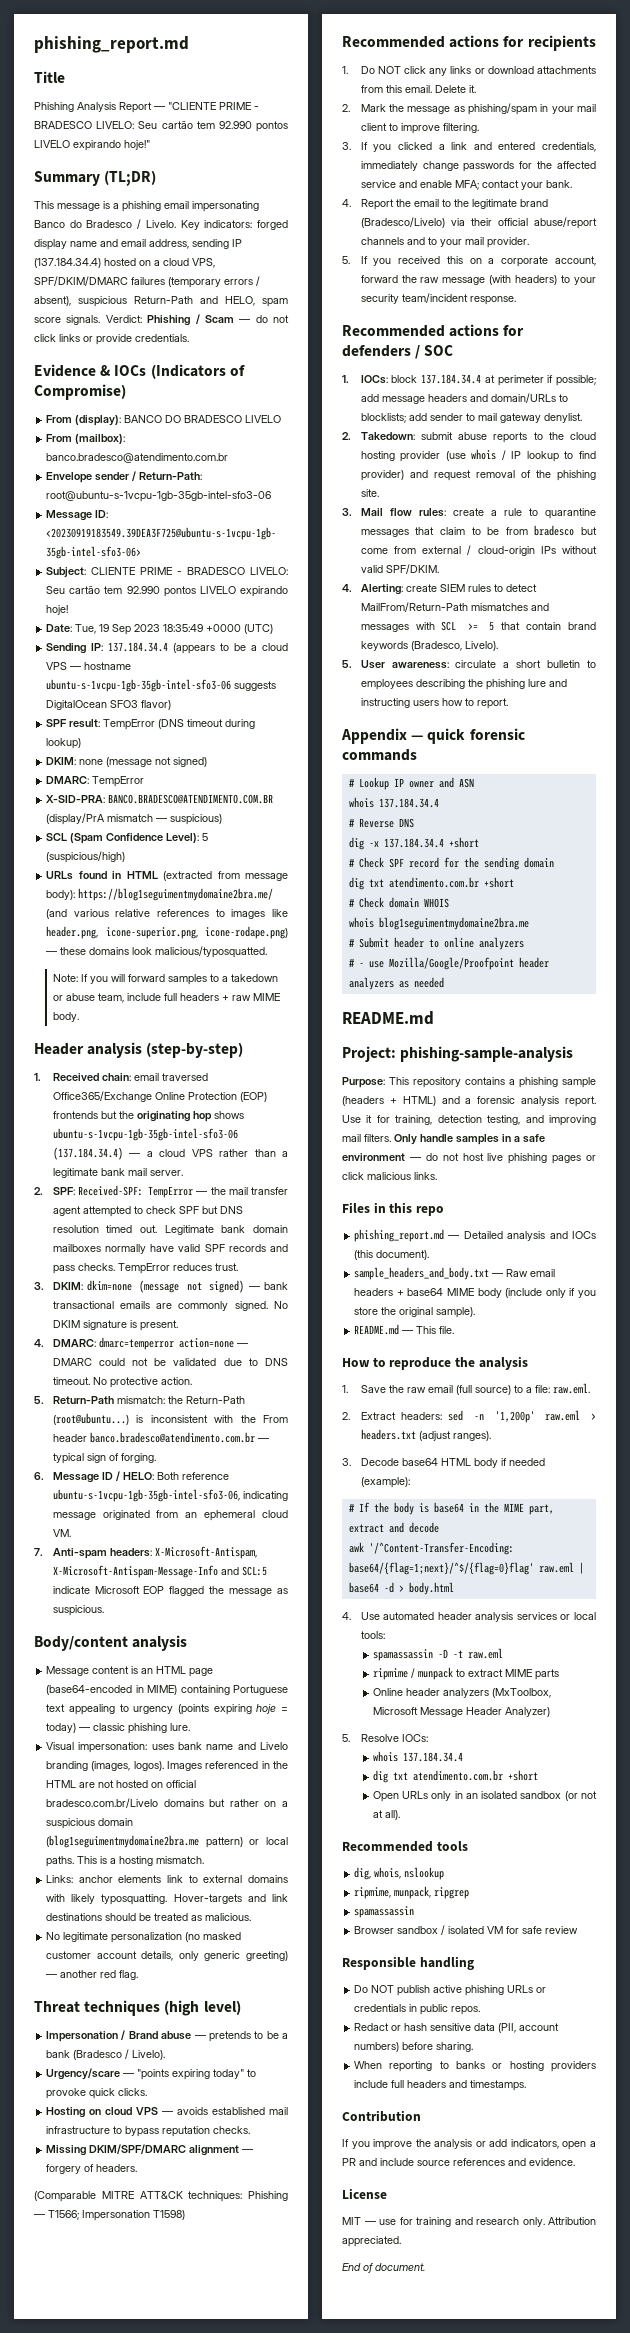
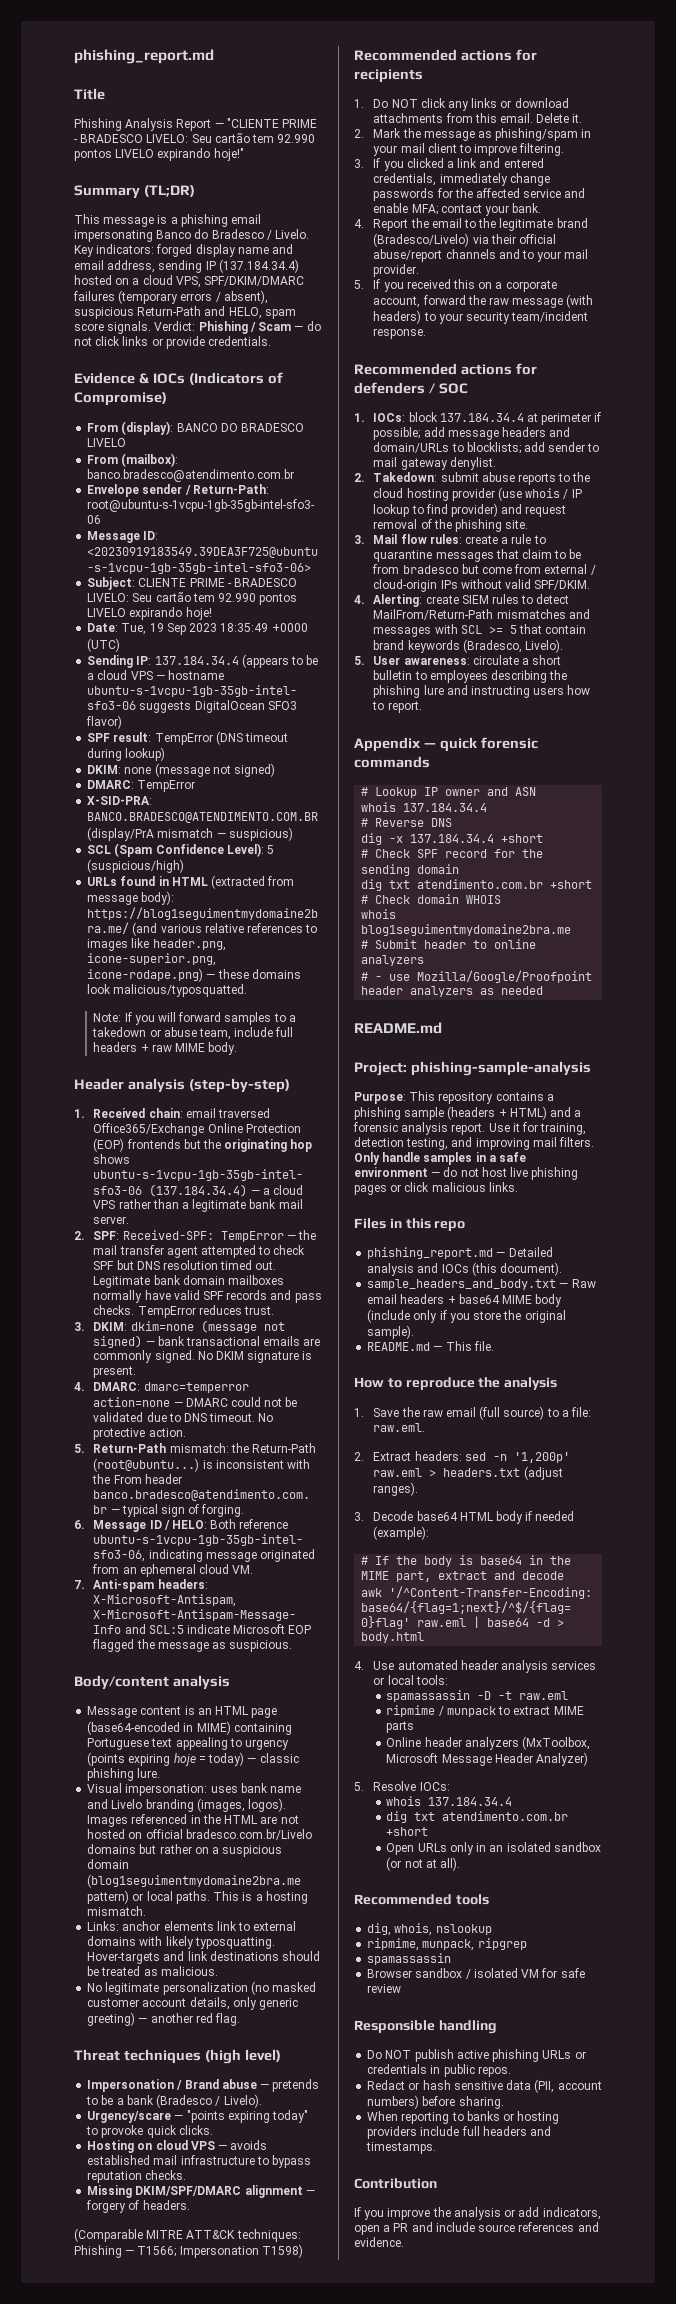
[342,2188,387,2199] [342,2217,596,2227] [342,2236,401,2247] [342,2263,425,2273] // License // MIT — use for training and research only. Attribution appreciated. // End of document. -> (404, 2242) none

